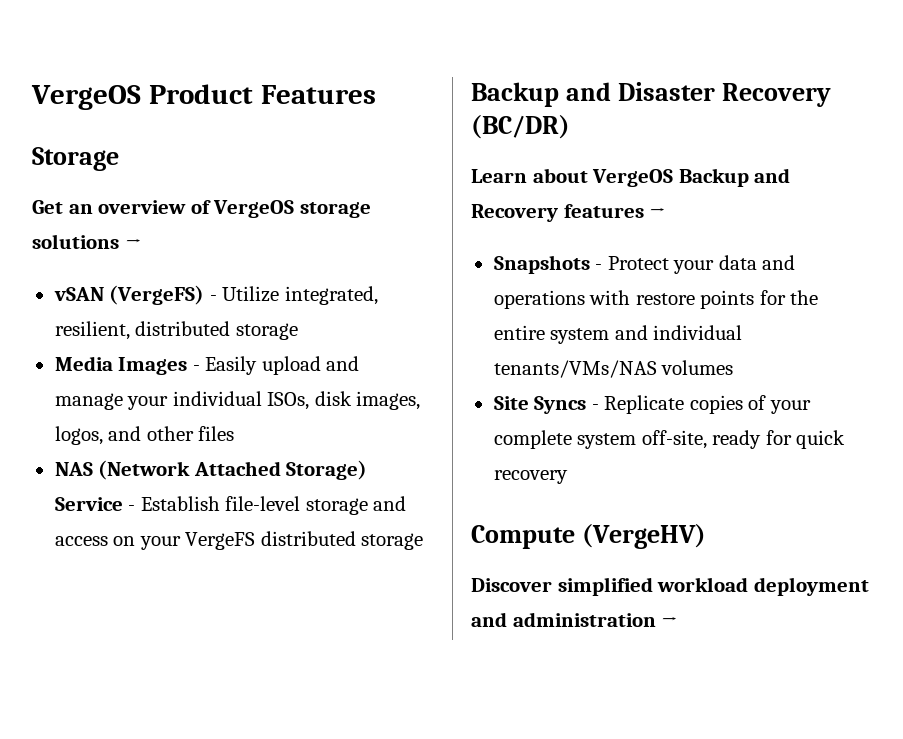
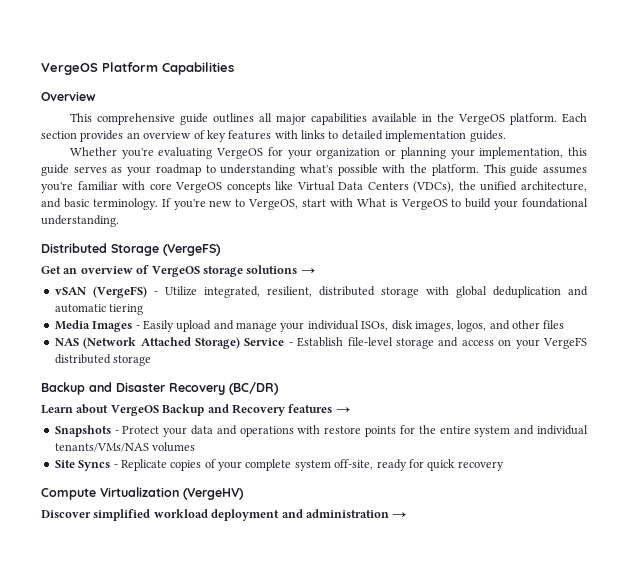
[31,84,376,110] VergeOS Product Features // -> [41,62,234,75] [41,91,96,101] [69,113,588,125] [41,130,506,142] [69,147,587,159] [41,164,587,176] [41,181,587,193] [41,198,588,210] [41,215,119,227] [41,243,107,253] VergeOS Platform Capabilities // Overview // This comprehensive guide outlines all major capabilities available in the VergeOS platform. Each section provides an overview of key features with links to detailed implementation guides. // Whether you're evaluating VergeOS for your organization or planning your implementation, this guide serves as your roadmap to understanding what's possible with the platform. This guide assumes you're familiar with core VergeOS concepts like Virtual Data Centers (VDCs), the unified architecture, and basic terminology. If you're new to VergeOS, start with What is VergeOS to build your foundational understanding. // Distributed
(119, 159) none -> [163,244,221,256] (VergeFS)
(298, 331) none -> [425,286,588,298] [54,304,144,315] with global deduplication and automatic tiering
(575, 537) none -> [100,487,179,497] Virtualization

